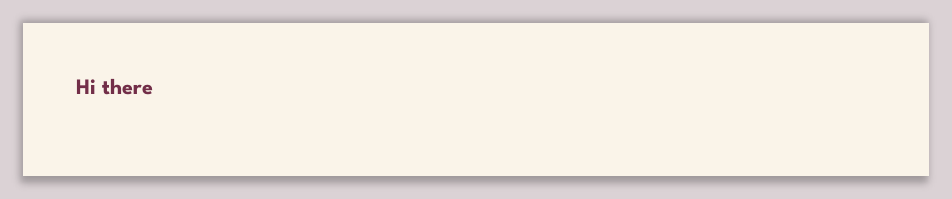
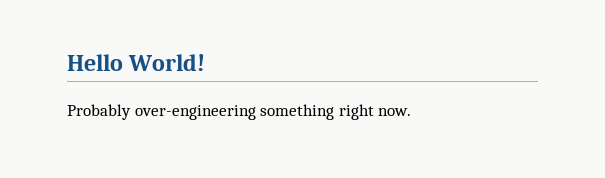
[76,78,153,95] Hi there -> [67,54,206,71] [67,104,412,120] Hello World! // Probably over-engineering something right now.

